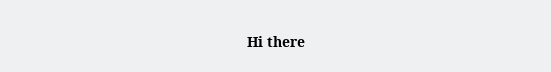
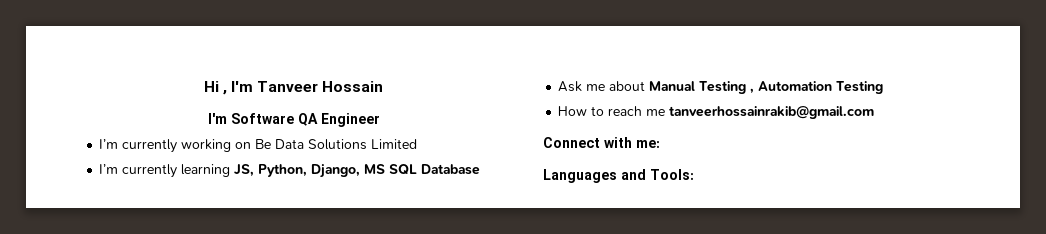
[266,36,305,47] there -> [222,81,384,95] [207,113,380,127] [99,139,418,153] [99,164,481,178] [558,81,884,94] [558,106,875,119] [543,137,660,148] [543,169,694,183] , I'm Tanveer Hossain // I'm Software QA Engineer // I’m currently working on Be Data Solutions Limited // I’m currently learning JS, Python, Django, MS SQL Database // Ask me about Manual Testing , Automation Testing // How to reach me tanveerhossainrakib@gmail.com // Connect with me: // Languages and Tools:

